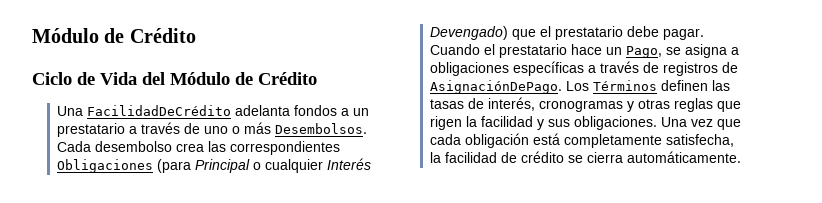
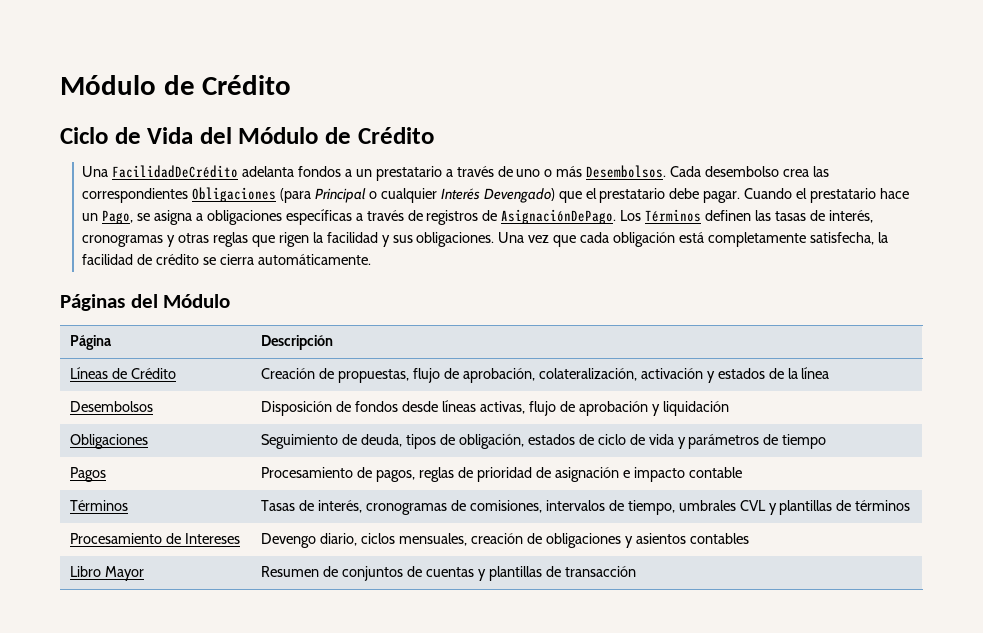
(742, 157) none -> [60,294,231,311] [70,335,113,350] [261,335,334,350] [70,367,177,379] [261,367,830,383] [70,401,154,412] [261,400,729,416] [70,434,149,449] [261,434,827,449] [70,467,107,482] [261,467,742,482] [70,500,129,511] [261,500,911,515] [70,533,241,544] [261,533,749,548] [70,566,145,581] [261,566,636,581] // Páginas del Módulo // Página | Descripción // Líneas de Crédito | Creación de propuestas, flujo de aprobación, colateralización, activación y estados de la línea // Desembolsos | Disposición de fondos desde líneas activas, flujo de aprobación y liquidación // Obligaciones | Seguimiento de deuda, tipos de obligación, estados de ciclo de vida y parámetros de tiempo // Pagos | Procesamiento de pagos, reglas de prioridad de asignación e impacto contable // Términos | Tasas de interés, cronogramas de comisiones, intervalos de tiempo, umbrales CVL y plantillas de términos // Procesamiento de Intereses | Devengo diario, ciclos mensuales, creación de obligaciones y asientos contables // Libro Mayor | Resumen de conjuntos de cuentas y plantillas de transacción

